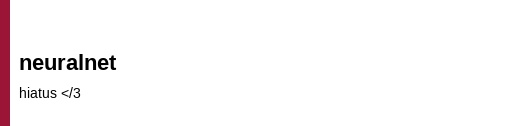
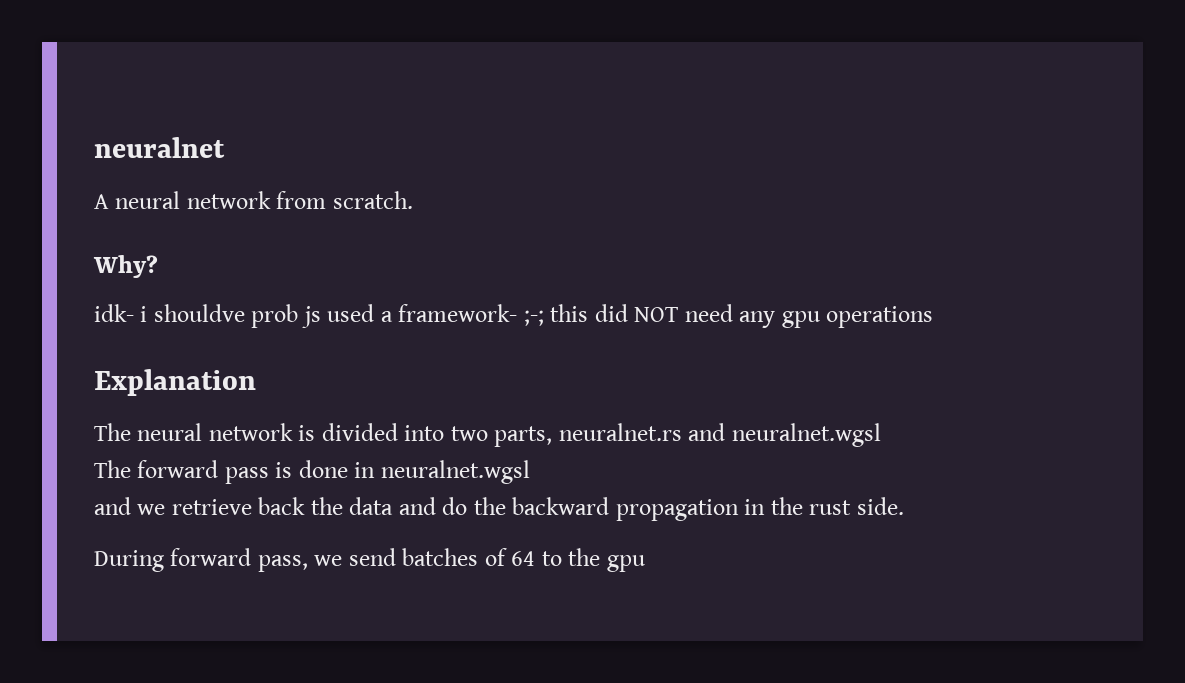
[19,87,81,98] hiatus </3 -> [94,191,413,209] [93,255,158,278] [94,304,934,328] [94,369,256,396] [94,423,881,447] [94,460,530,484] [94,497,904,521] [94,548,645,572] A neural network from scratch. // Why? // idk- i shouldve prob js used a framework- ;-; this did NOT need any gpu operations // Explanation // The neural network is divided into two parts, neuralnet.rs and neuralnet.wgsl // The forward pass is done in neuralnet.wgsl // and we retrieve back the data and do the backward propagation in the rust side. // During forward pass, we send batches of 64 to the gpu

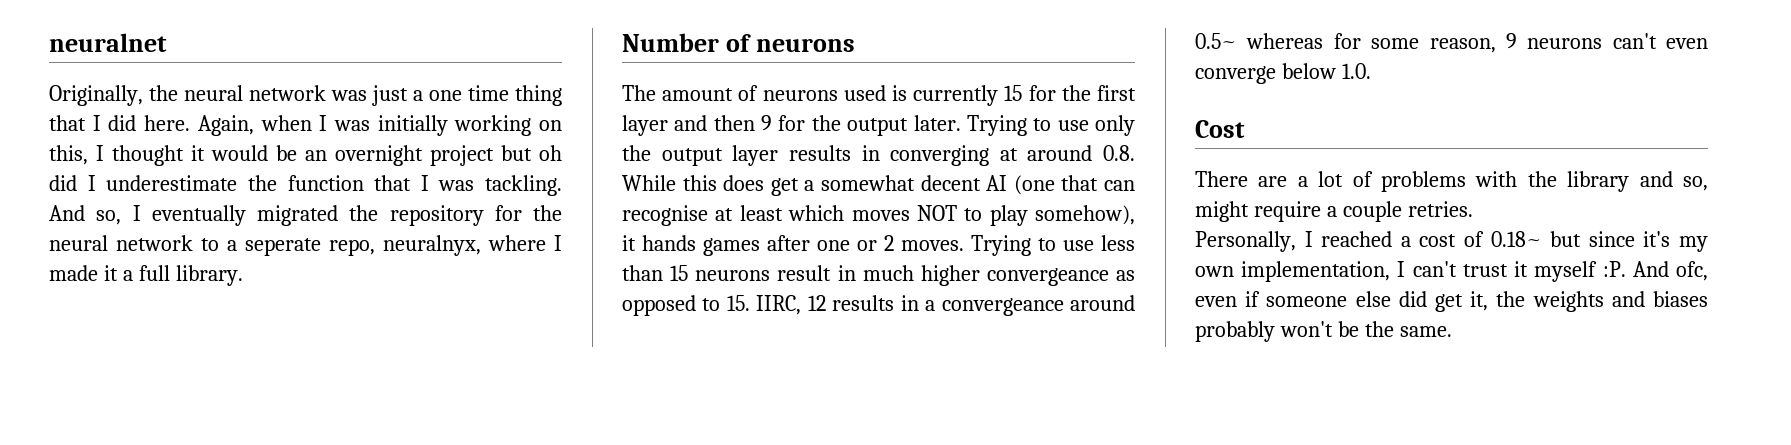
[94,191,413,209] [93,255,158,278] [94,304,934,328] [94,369,256,396] [94,423,881,447] [94,460,530,484] [94,497,904,521] [94,548,645,572] A neural network from scratch. // Why? // idk- i shouldve prob js used a framework- ;-; this did NOT need any gpu operations // Explanation // The neural network is divided into two parts, neuralnet.rs and neuralnet.wgsl // The forward pass is done in neuralnet.wgsl // and we retrieve back the data and do the backward propagation in the rust side. // During forward pass, we send batches of 64 to the gpu -> [49,85,562,106] [49,115,562,136] [49,145,562,166] [49,175,562,196] [49,205,562,226] [49,235,562,256] [49,265,243,286] [622,33,855,52] [622,85,1136,106] [622,115,1135,136] [622,145,1135,166] [622,175,1135,196] [622,205,1135,226] [622,235,1135,256] [622,265,1135,286] [622,295,1135,316] [1195,33,1708,53] [1195,63,1371,84] [1195,120,1245,138] [1195,171,1708,192] [1195,201,1473,222] [1195,231,1708,252] [1195,261,1708,282] [1195,291,1708,312] [1195,321,1452,342] Originally, the neural network was just a one time thing that I did here. Again, when I was initially working on this, I thought it would be an overnight project but oh did I underestimate the function that I was tackling. And so, I eventually migrated the repository for the neural network to a seperate repo, neuralnyx, where I made it a full library. // Number of neurons // The amount of neurons used is currently 15 for the first layer and then 9 for the output later. Trying to use only the output layer results in converging at around 0.8. While this does get a somewhat decent AI (one that can recognise at least which moves NOT to play somehow), it hands games after one or 2 moves. Trying to use less than 15 neurons result in much higher convergeance as opposed to 15. IIRC, 12 results in a convergeance around 0.5~ whereas for some reason, 9 neurons can't even converge below 1.0. // Cost // There are a lot of problems with the library and so, might require a couple retries. // Personally, I reached a cost of 0.18~ but since it's my own implementation, I can't trust it myself :P. And ofc, even if someone else did get it, the weights and biases probably won't be the same.

